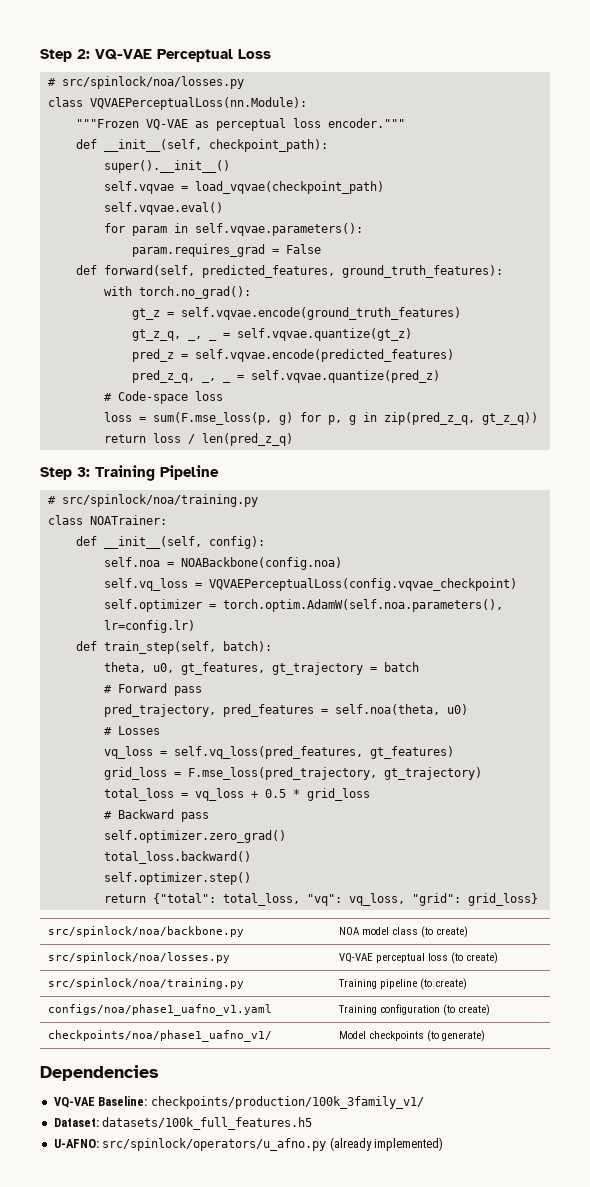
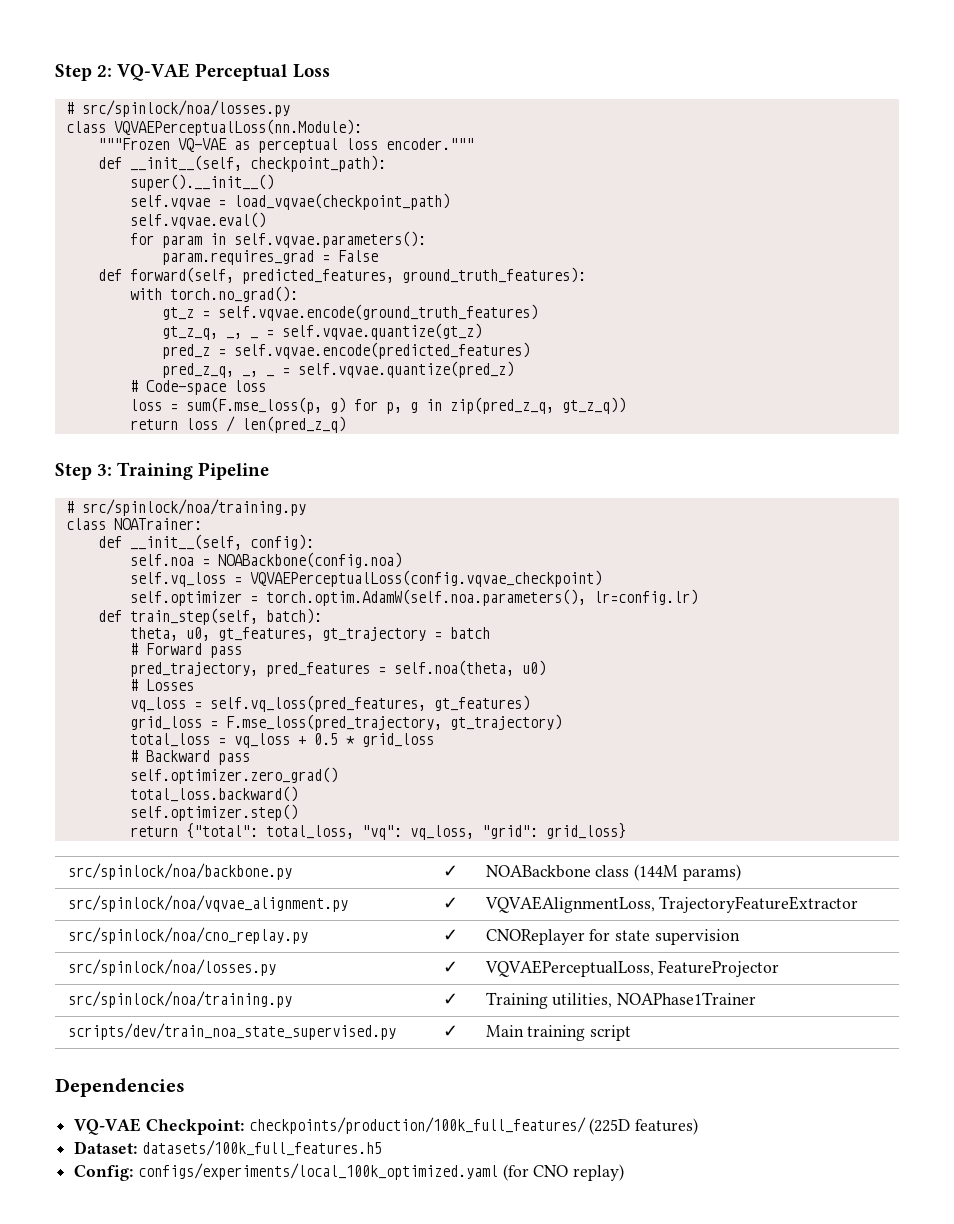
[338,926,468,938] [47,952,230,963] [338,952,498,964] [47,978,244,989] [337,978,467,990] [47,1004,272,1016] [337,1004,490,1016] [47,1030,272,1042] [338,1030,485,1042] [40,1065,159,1081] [53,1096,424,1109] [53,1117,313,1130] [53,1137,443,1151] NOA model class (to create) // src/spinlock/noa/losses.py | VQ-VAE perceptual loss (to create) // src/spinlock/noa/training.py | Training pipeline (to create) // configs/noa/phase1_uafno_v1.yaml | Training configuration (to create) // checkpoints/noa/phase1_uafno_v1/ | Model checkpoints (to generate) // Dependencies // VQ-VAE Baseline: checkpoints/production/100k_3family_v1/ // Dataset: datasets/100k_full_features.h5 // U-AFNO: src/spinlock/operators/u_afno.py (already implemented) -> [442,865,458,877] [485,864,741,881] [67,895,348,912] [442,897,458,909] [484,896,859,913] [67,927,308,944] [442,929,458,941] [485,929,740,945] [67,959,276,976] [442,961,458,973] [484,960,780,977] [67,991,292,1008] [442,993,458,1005] [485,992,757,1009] [67,1023,396,1040] [442,1025,458,1037] [485,1025,632,1041] [55,1078,185,1097] [74,1117,699,1135] [74,1140,382,1156] [74,1163,625,1181] ✓ | NOABackbone class (144M params) // src/spinlock/noa/vqvae_alignment.py | ✓ | VQVAEAlignmentLoss, TrajectoryFeatureExtractor // src/spinlock/noa/cno_replay.py | ✓ | CNOReplayer for state supervision // src/spinlock/noa/losses.py | ✓ | VQVAEPerceptualLoss, FeatureProjector // src/spinlock/noa/training.py | ✓ | Training utilities, NOAPhase1Trainer // scripts/dev/train_noa_state_supervised.py | ✓ | Main training script // Dependencies // VQ-VAE Checkpoint: checkpoints/production/100k_full_features/ (225D features) // Dataset: datasets/100k_full_features.h5 // Config: configs/experiments/local_100k_optimized.yaml (for CNO replay)

